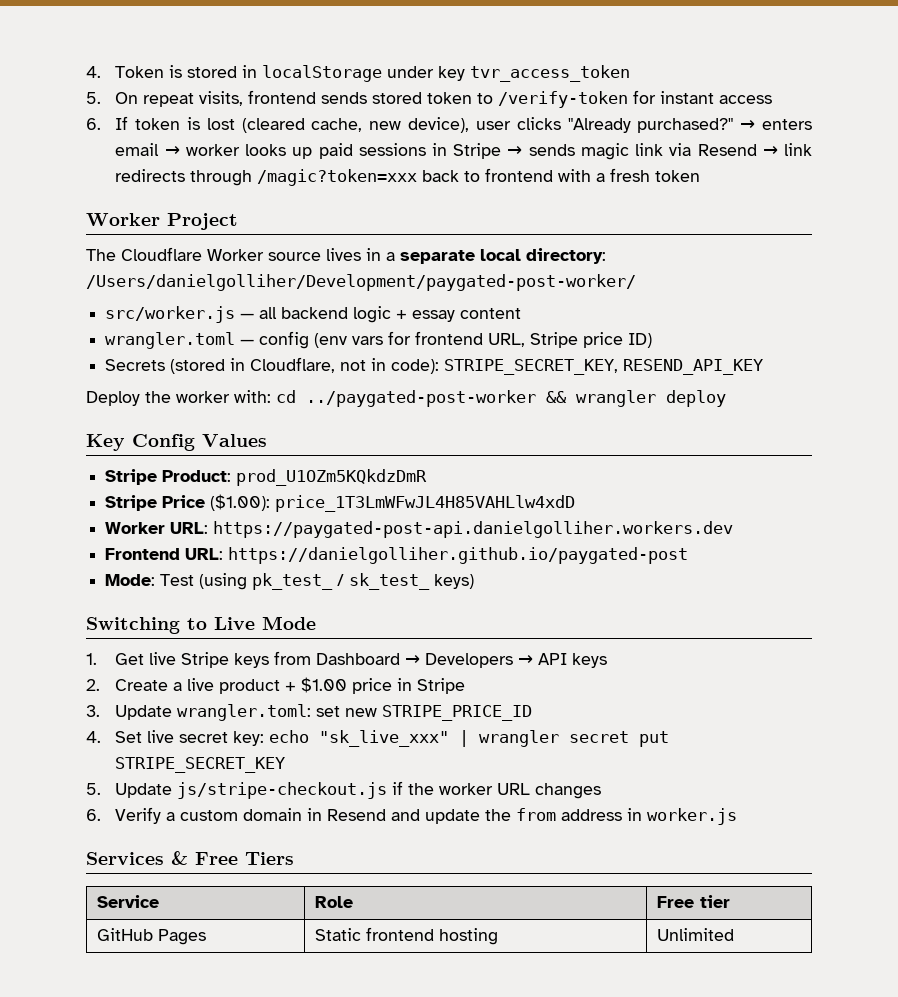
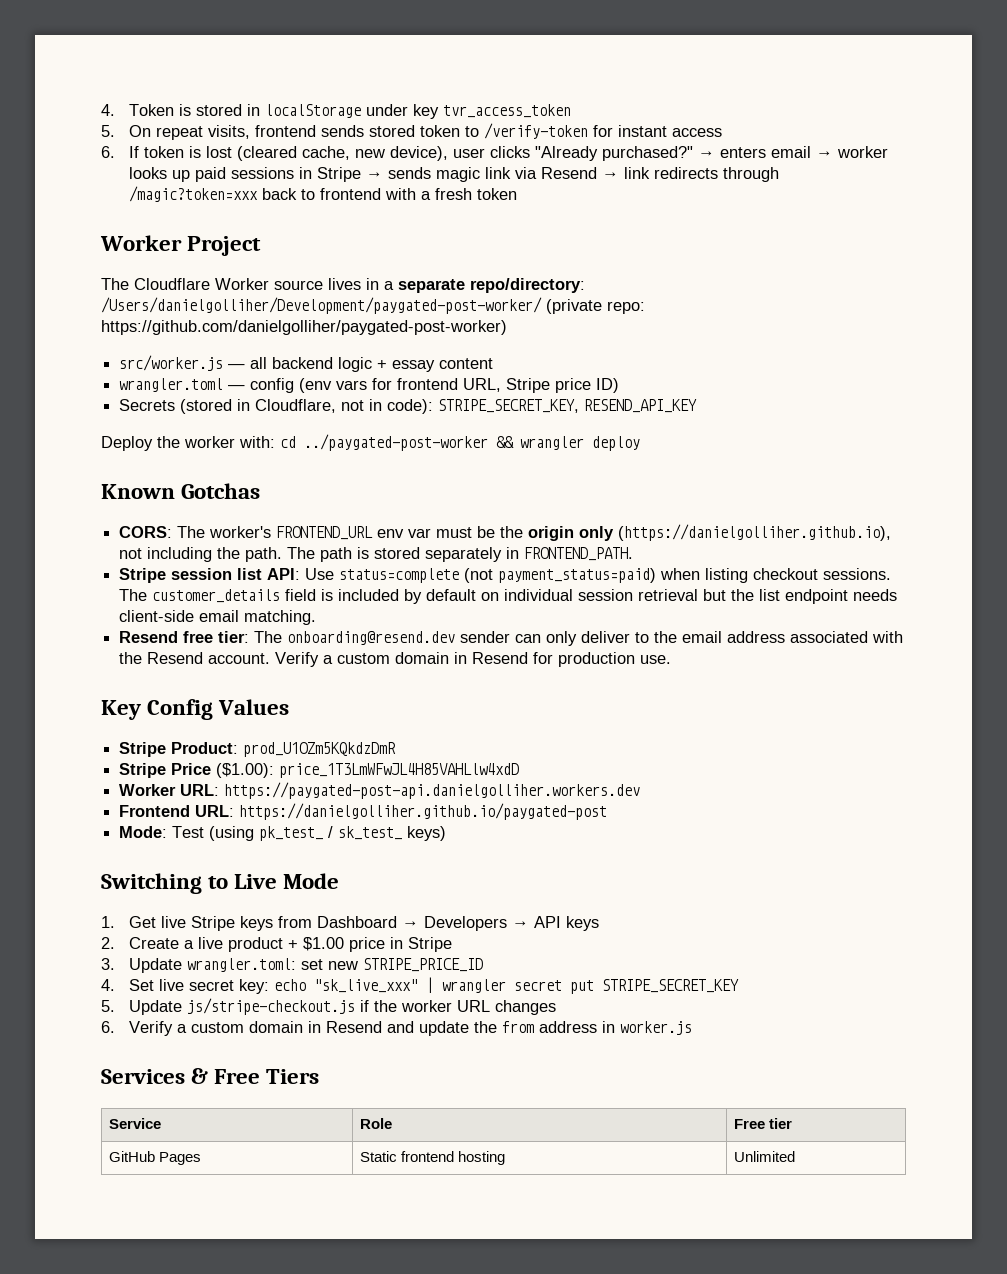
[480,248,606,264] local directory: -> [470,278,585,293] repo/directory:
(636, 282) none -> [546,299,645,314] [101,320,507,335] (private repo: https://github.com/danielgolliher/paygated-post-worker)
(726, 398) none -> [101,483,261,499] [119,524,892,541] [119,547,634,562] [119,568,892,583] [119,589,898,604] [119,610,317,625] [119,631,904,646] [119,652,672,667] // Known Gotchas // CORS: The worker's FRONTEND_URL env var must be the origin only (https://danielgolliher.github.io), not including the path. The path is stored separately in FRONTEND_PATH. // Stripe session list API: Use status=complete (not payment_status=paid) when listing checkout sessions. The customer_details field is included by default on individual session retrieval but the list endpoint needs client-side email matching. // Resend free tier: The onboarding@resend.dev sender can only deliver to the email address associated with the Resend account. Verify a custom domain in Resend for production use.

